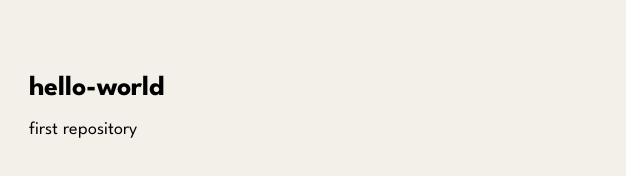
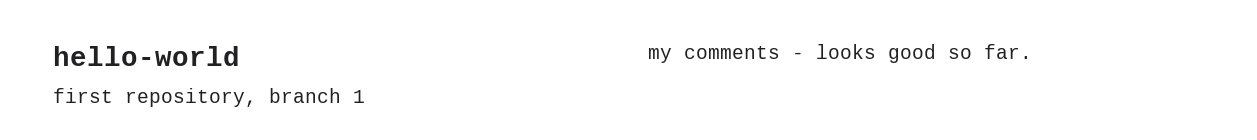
[62,122,137,138] repository -> [125,88,365,107] [648,44,1032,63] repository, branch 1 // my comments - looks good so far.

